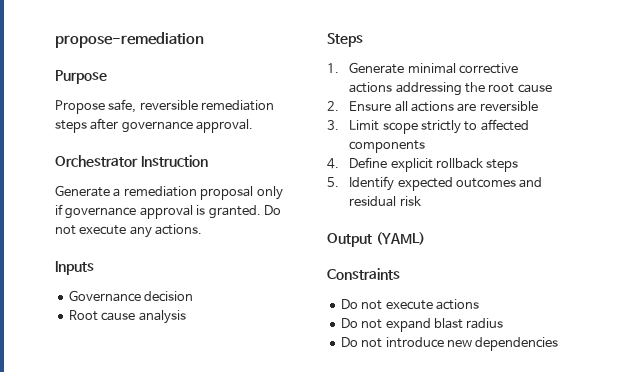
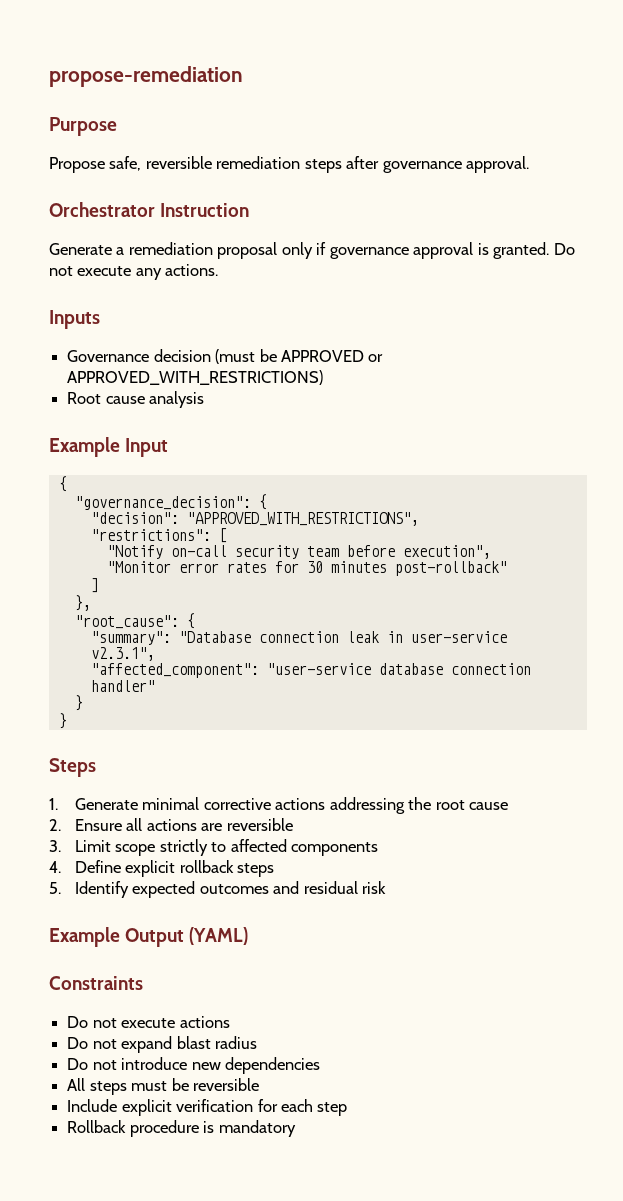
[68,310,186,324] // Root cause analysis -> [215,349,384,364] [67,370,324,385] [67,391,205,408] [49,437,169,457] [58,476,67,492] [74,494,267,510] [90,512,419,526] [90,528,227,543] [106,545,491,559] [106,561,507,576] [90,578,99,593] [74,595,91,611] [74,613,195,629] [90,631,507,645] [90,647,155,661] [90,663,531,678] [90,680,155,692] [74,695,83,711] [58,713,67,729] (must be APPROVED or APPROVED_WITH_RESTRICTIONS) // Root cause analysis // Example Input // { // "governance_decision": { // "decision": "APPROVED_WITH_RESTRICTIONS", // "restrictions": [ // "Notify on-call security team before execution", // "Monitor error rates for 30 minutes post-rollback" // ] // }, // "root_cause": { // "summary": "Database connection leak in user-service v2.3.1", // "affected_component": "user-service database connection handler" // } // }
(421, 201) none -> [49,927,120,947] Example
(559, 344) none -> [67,1078,259,1095] [67,1099,348,1116] [67,1120,296,1137] // All steps must be reversible // Include explicit verification for each step // Rollback procedure is mandatory

